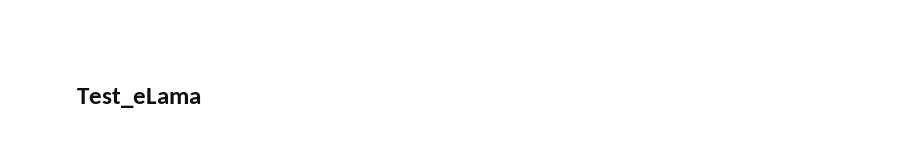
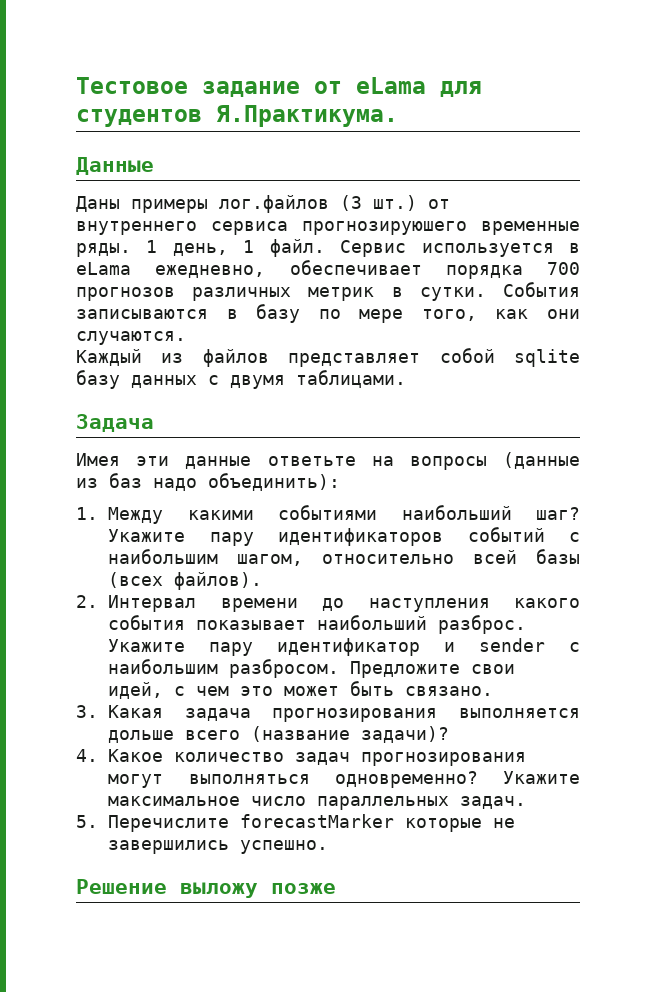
[77,88,201,108] Test_eLama -> [76,77,482,97] [76,105,398,127] [76,157,154,175] [76,195,450,213] [76,221,580,235] [76,239,580,257] [76,260,580,279] [76,282,580,301] [76,304,580,323] [76,331,186,345] [76,348,580,367] [76,370,406,389] [76,414,154,432] [76,452,580,470] [76,473,340,491] [76,505,580,524] [108,527,580,546] [108,549,580,566] [108,572,263,590] [76,595,580,612] [108,615,527,634] [108,638,580,656] [108,659,516,678] [108,681,494,699] [76,705,580,722] [108,726,450,743] [76,749,527,766] [108,771,580,788] [108,796,527,810] [76,814,516,832] [108,840,329,854] [76,879,336,898] Тестовое задание от eLama для студентов Я.Практикума. // Данные // Даны примеры лог.файлов (3 шт.) от внутреннего сервиса прогнозируюшего временные ряды. 1 день, 1 файл. Сервис используется в eLama ежедневно, обеспечивает порядка 700 прогнозов различных метрик в сутки. События записываются в базу по мере того, как они случаются. // Каждый из файлов представляет собой sqlite базу данных с двумя таблицами. // Задача // Имея эти данные ответьте на вопросы (данные из баз надо объединить): // 1. Между какими событиями наибольший шаг? Укажите пару идентификаторов событий с наибольшим шагом, относительно всей базы (всех файлов). // 2. Интервал времени до наступления какого события показывает наибольший разброс. Укажите пару идентификатор и sender с наибольшим разбросом. Предложите свои идей, с чем это может быть связано. // 3. Какая задача прогнозирования выполняется дольше всего (название задачи)? // 4. Какое количество задач прогнозирования могут выполняться одновременно? Укажите максимальное число параллельных задач. // 5. Перечислите forecastMarker которые не завершились успешно. // Решение выложу позже

